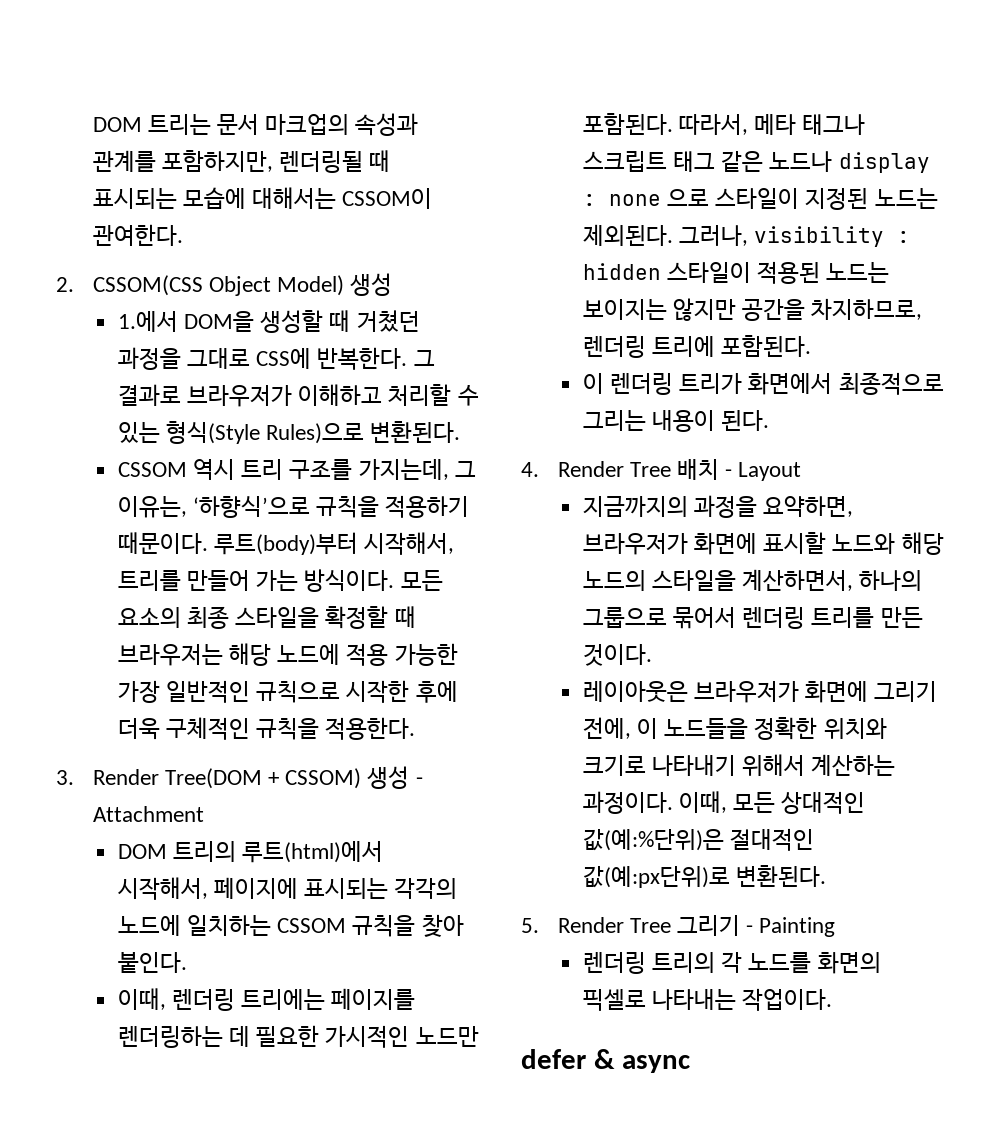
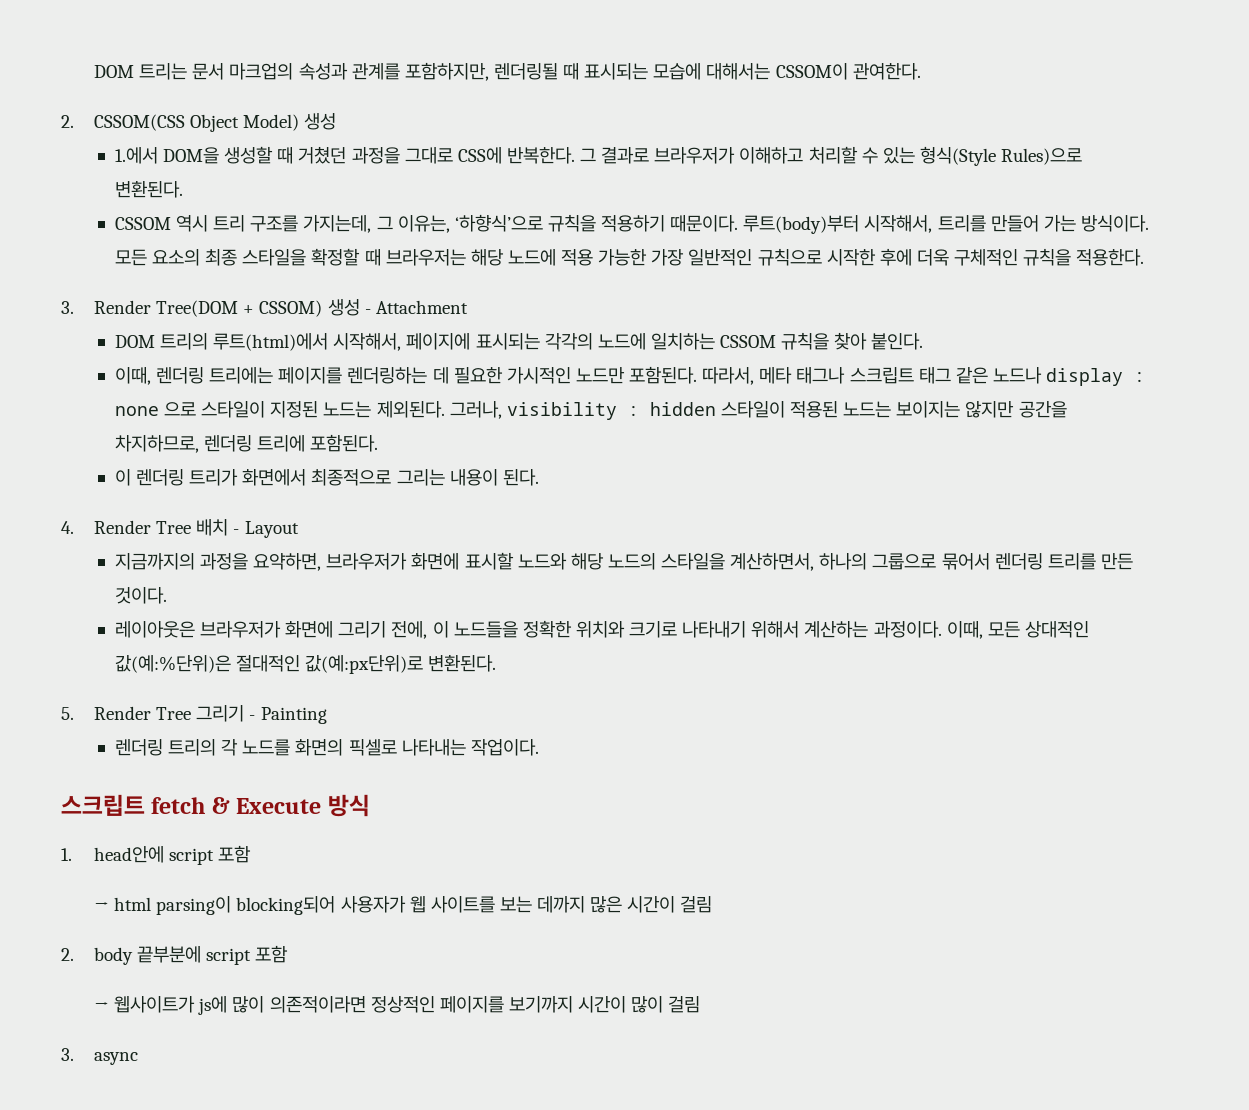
[521,1049,615,1069] defer & -> [61,794,370,817] [61,845,252,865] [94,896,713,915] [61,945,289,965] [94,996,701,1015] [61,1048,74,1061] 스크립트 fetch & Execute 방식 // 1. head안에 script 포함 // → html parsing이 blocking되어 사용자가 웹 사이트를 보는 데까지 많은 시간이 걸림 // 2. body 끝부분에 script 포함 // → 웹사이트가 js에 많이 의존적이라면 정상적인 페이지를 보기까지 시간이 많이 걸림 // 3.

